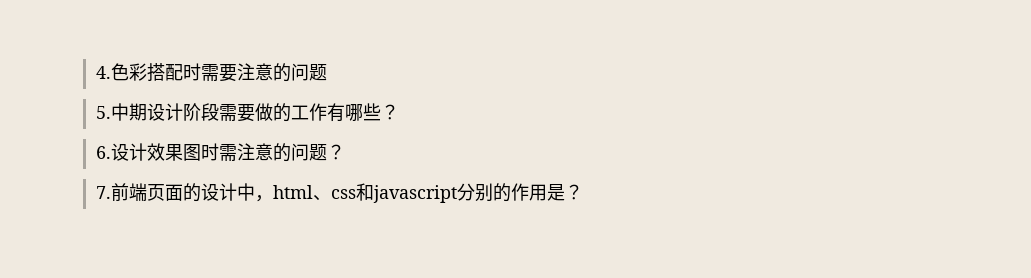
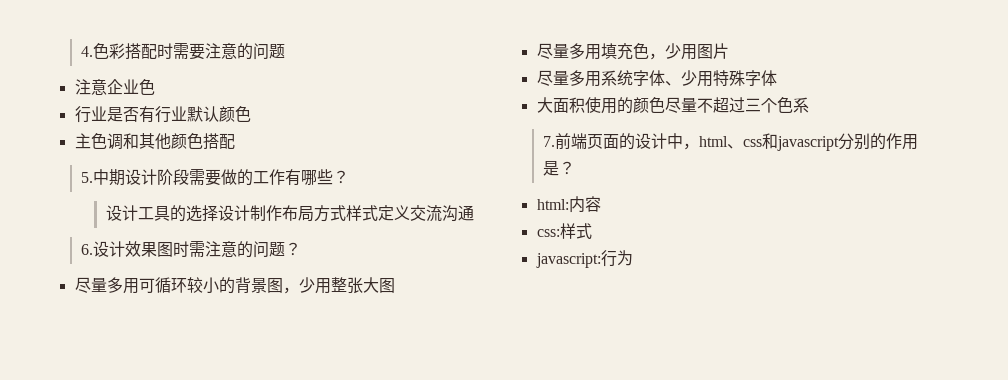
(328, 72) none -> [74,79,155,95] [74,106,251,123] [74,133,235,150] // 注意企业色 // 行业是否有行业默认颜色 // 主色调和其他颜色搭配
(400, 112) none -> [105,205,474,222] // 设计工具的选择设计制作布局方式样式定义交流沟通
(346, 152) none -> [74,277,395,294] [536,43,729,60] [536,70,777,87] [536,97,809,114] // 尽量多用可循环较小的背景图，少用整张大图 // 尽量多用填充色，少用图片 // 尽量多用系统字体、少用特殊字体 // 大面积使用的颜色尽量不超过三个色系
(584, 192) none -> [536,196,601,213] [536,223,592,239] [535,250,633,268] // html:内容 // css:样式 // javascript:行为

